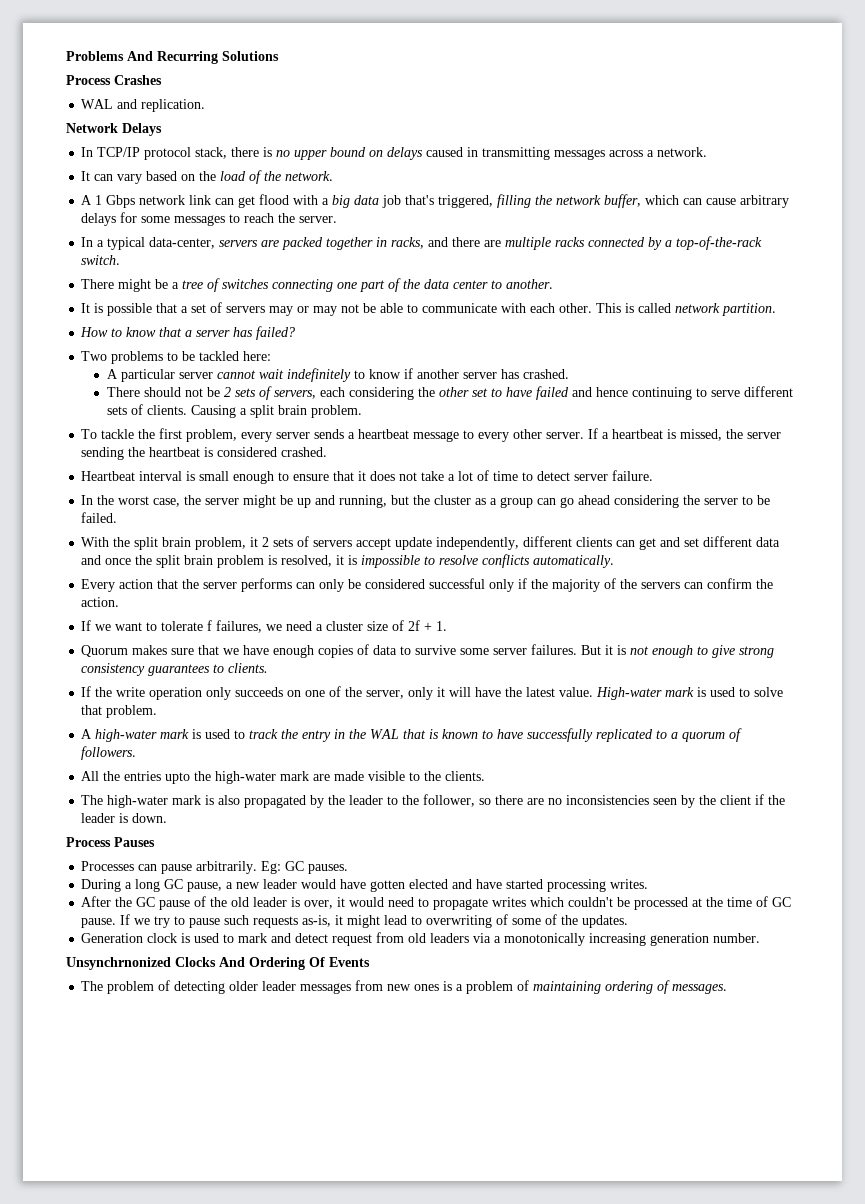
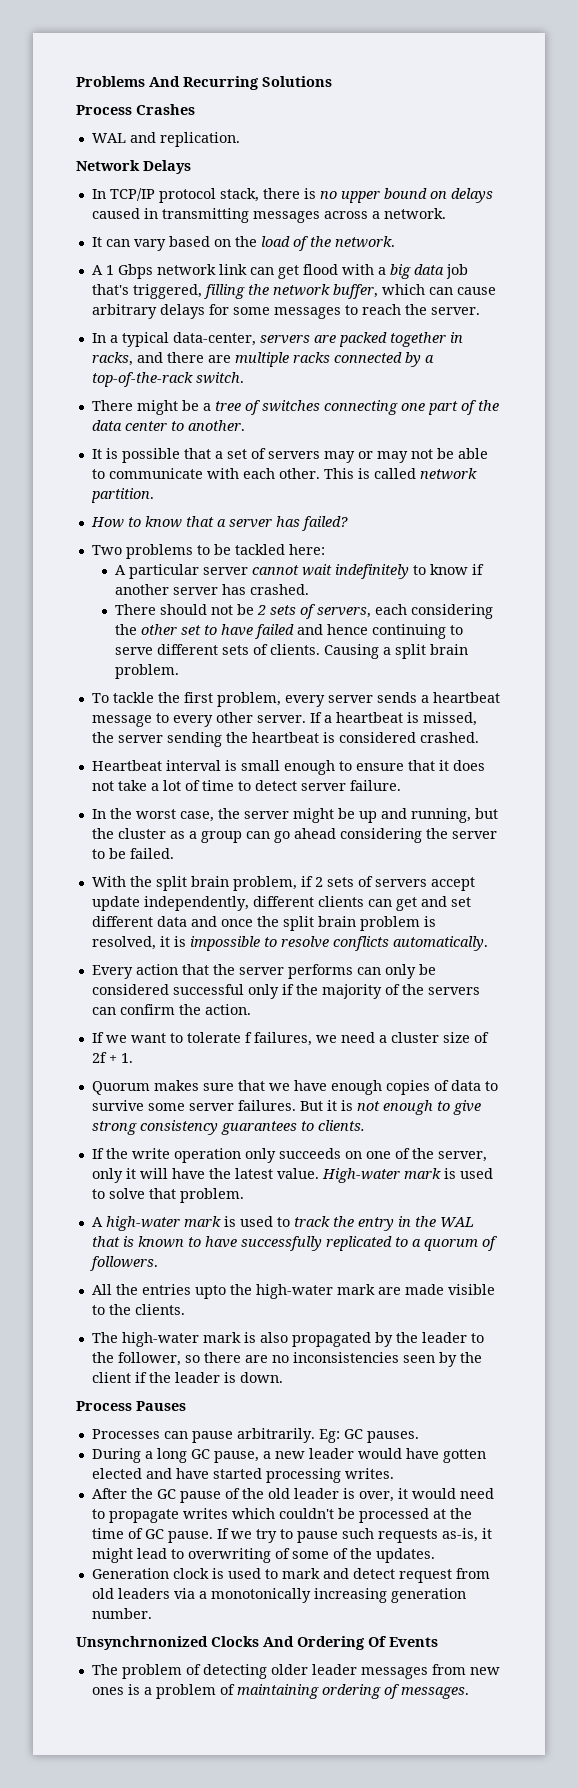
[250,537,259,547] it -> [300,876,313,887] if

